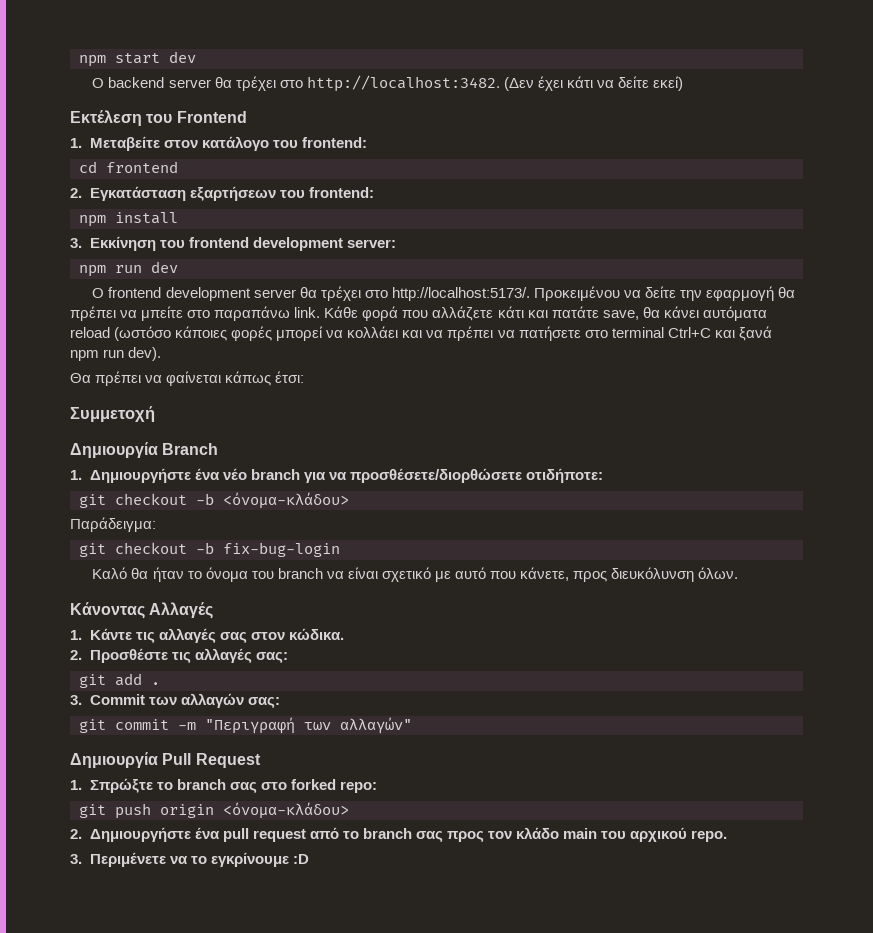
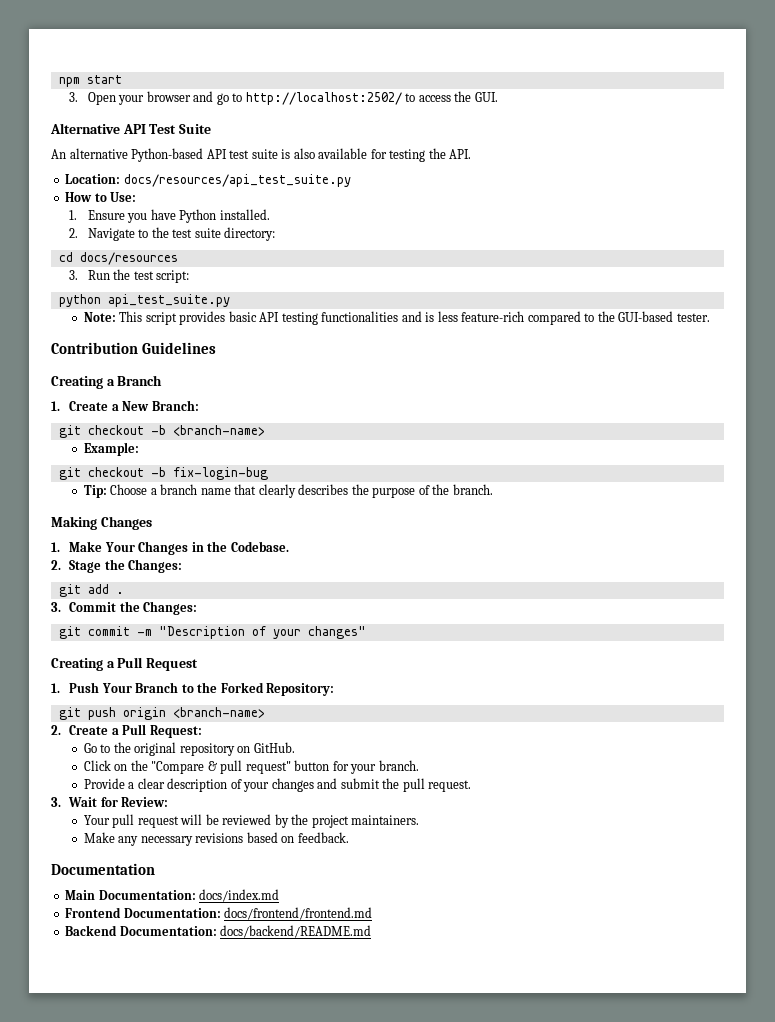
[169,51,196,63] [92,75,684,92] [70,110,247,126] [70,136,367,151] [79,161,178,173] [70,186,374,201] [79,212,178,227] [70,236,396,251] [79,261,178,277] [92,286,796,301] [70,306,767,321] [70,326,772,341] [70,347,162,361] [70,371,305,386] [70,406,155,422] [70,442,219,458] [70,468,603,483] [79,492,349,509] [70,517,156,532] [79,542,340,557] [92,567,739,582] [70,602,214,619] [70,628,344,643] [70,648,288,663] dev // Ο backend server θα τρέχει στο http://localhost:3482. (Δεν έχει κάτι να δείτε εκεί) // Εκτέλεση του Frontend // 1. Μεταβείτε στον κατάλογο του frontend: // cd frontend // 2. Εγκατάσταση εξαρτήσεων του frontend: // npm install // 3. Εκκίνηση του frontend development server: // npm run dev // Ο frontend development server θα τρέχει στο http://localhost:5173/. Προκειμένου να δείτε την εφαρμογή θα πρέπει να μπείτε στο παραπάνω link. Κάθε φορά που αλλάζετε κάτι και πατάτε save, θα κάνει αυτόματα reload (ωστόσο κάποιες φορές μπορεί να κολλάει και να πρέπει να πατήσετε στο terminal Ctrl+C και ξανά npm run dev). // Θα πρέπει να φαίνεται κάπως έτσι: // Συμμετοχή // Δημιουργία Branch // 1. Δημιουργήστε ένα νέο branch για να προσθέσετε/διορθώσετε οτιδήποτε: // git checkout -b <όνομα-κλάδου> // Παράδειγμα: // git checkout -b fix-bug-login // Καλό θα ήταν το όνομα του branch να είναι σχετικό με αυτό που κάνετε, προς διευκόλυνση όλων. // Κάνοντας Αλλαγές // 1. Κάντε τις αλλαγές σας στον κώδικα. // 2. Προσθέστε τις αλλαγές σας: -> [69,91,498,105] [50,123,211,134] [51,148,472,162] [65,174,351,187] [65,192,137,202] [69,209,270,223] [69,227,276,241] [58,252,178,265] [69,269,190,283] [58,294,230,307] [83,311,710,325] [51,342,216,354] [51,375,163,389] [51,400,199,411] [58,425,265,438] [83,442,139,456] [58,467,268,480] [83,484,493,498] [51,516,152,530] [51,541,289,555] [51,559,183,573] // 3. Open your browser and go to http://localhost:2502/ to access the GUI. // Alternative API Test Suite // An alternative Python-based API test suite is also available for testing the API. // Location: docs/resources/api_test_suite.py // How to Use: // 1. Ensure you have Python installed. // 2. Navigate to the test suite directory: // cd docs/resources // 3. Run the test script: // python api_test_suite.py // Note: This script provides basic API testing functionalities and is less feature-rich compared to the GUI-based tester. // Contribution Guidelines // Creating a Branch // 1. Create a New Branch: // git checkout -b <branch-name> // Example: // git checkout -b fix-login-bug // Tip: Choose a branch name that clearly describes the purpose of the branch. // Making Changes // 1. Make Your Changes in the Codebase. // 2. Stage the Changes:
[148,693,280,708] των αλλαγών σας: -> [119,601,198,615] the Changes:
[205,717,412,734] [70,752,261,768] [70,778,377,793] "Περιγραφή των αλλαγών" // Δημιουργία Pull Request // 1. Σπρώξτε το branch σας στο forked repo: -> [158,626,366,639] [51,657,198,671] [51,682,335,696] "Description of your changes" // Creating a Pull Request // 1. Push Your Branch to the Forked Repository:
[223,802,349,819] [70,827,728,842] [70,852,309,867] <όνομα-κλάδου> // 2. Δημιουργήστε ένα pull request από το branch σας προς τον κλάδο main του αρχικού repo. // 3. Περιμένετε να το εγκρίνουμε :D -> [172,707,265,718] [51,724,202,738] [83,742,295,756] [83,760,419,774] [83,778,472,792] [51,797,169,807] [83,814,420,828] [83,832,349,846] [51,863,155,875] [65,889,280,902] [65,907,373,920] [65,925,372,938] <branch-name> // 2. Create a Pull Request: // Go to the original repository on GitHub. // Click on the "Compare & pull request" button for your branch. // Provide a clear description of your changes and submit the pull request. // 3. Wait for Review: // Your pull request will be reviewed by the project maintainers. // Make any necessary revisions based on feedback. // Documentation // Main Documentation: docs/index.md // Frontend Documentation: docs/frontend/frontend.md // Backend Documentation: docs/backend/README.md

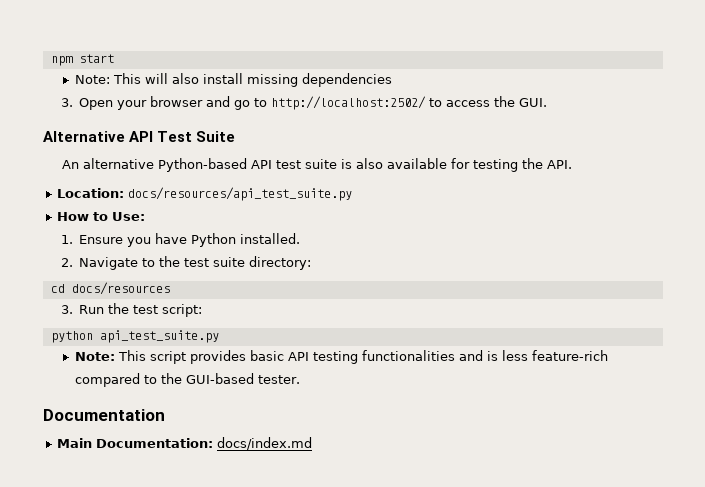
(122, 79) none -> [75,73,393,87] // Note: This will also install missing dependencies
[51,342,216,354] [51,375,163,389] [51,400,199,411] [58,425,265,438] [83,442,139,456] [58,467,268,480] [83,484,493,498] [51,516,152,530] [51,541,289,555] [51,559,183,573] [58,584,124,597] [51,601,198,615] [58,626,366,639] [51,657,198,671] [51,682,335,696] [58,707,265,720] [51,724,202,738] [83,742,295,756] [83,760,419,774] [83,778,472,792] [51,797,169,807] [83,814,420,828] [83,832,349,846] [51,863,155,875] [65,889,280,902] [65,907,373,920] [65,925,372,938] Contribution Guidelines // Creating a Branch // 1. Create a New Branch: // git checkout -b <branch-name> // Example: // git checkout -b fix-login-bug // Tip: Choose a branch name that clearly describes the purpose of the branch. // Making Changes // 1. Make Your Changes in the Codebase. // 2. Stage the Changes: // git add . // 3. Commit the Changes: // git commit -m "Description of your changes" // Creating a Pull Request // 1. Push Your Branch to the Forked Repository: // git push origin <branch-name> // 2. Create a Pull Request: // Go to the original repository on GitHub. // Click on the "Compare & pull request" button for your branch. // Provide a clear description of your changes and submit the pull request. // 3. Wait for Review: // Your pull request will be reviewed by the project maintainers. // Make any necessary revisions based on feedback. // Documentation // Main Documentation: docs/index.md // Frontend Documentation: docs/frontend/frontend.md // Backend Documentation: docs/backend/README.md -> [43,409,165,421] [57,437,313,450] Documentation // Main Documentation: docs/index.md

